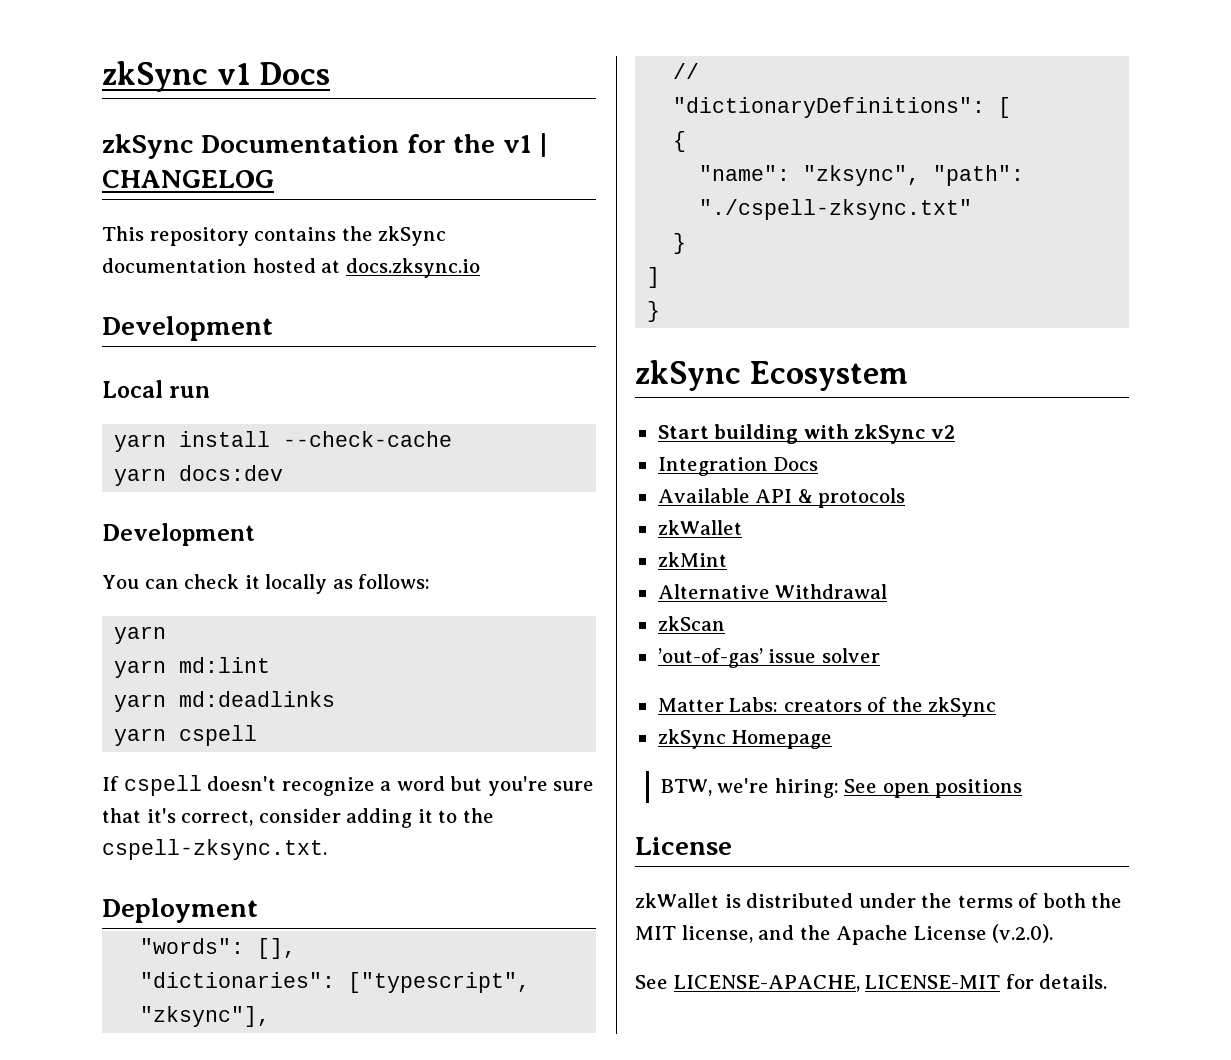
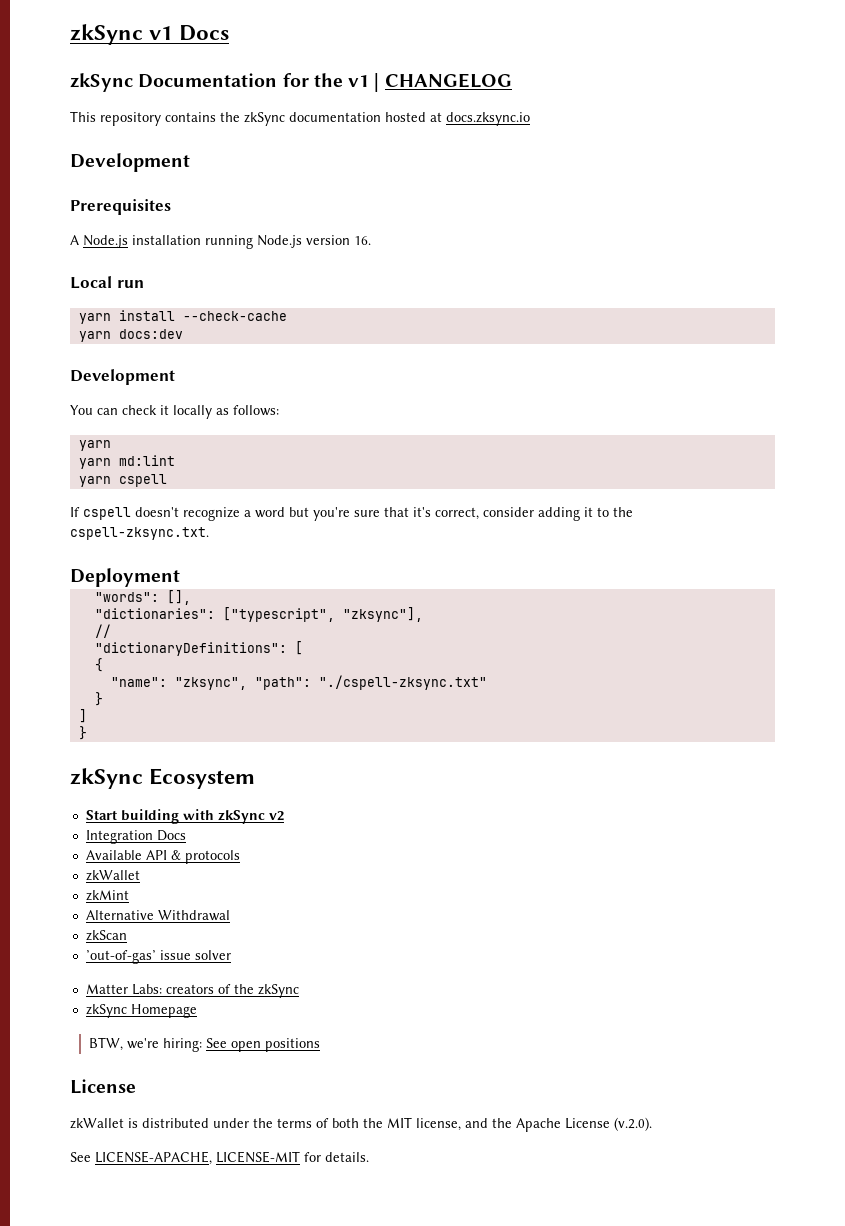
(273, 328) none -> [70,199,171,215] [70,235,371,249] // Prerequisites // A Node.js installation running Node.js version 16.
[114,691,336,712] // yarn md:deadlinks -> (175, 460) none

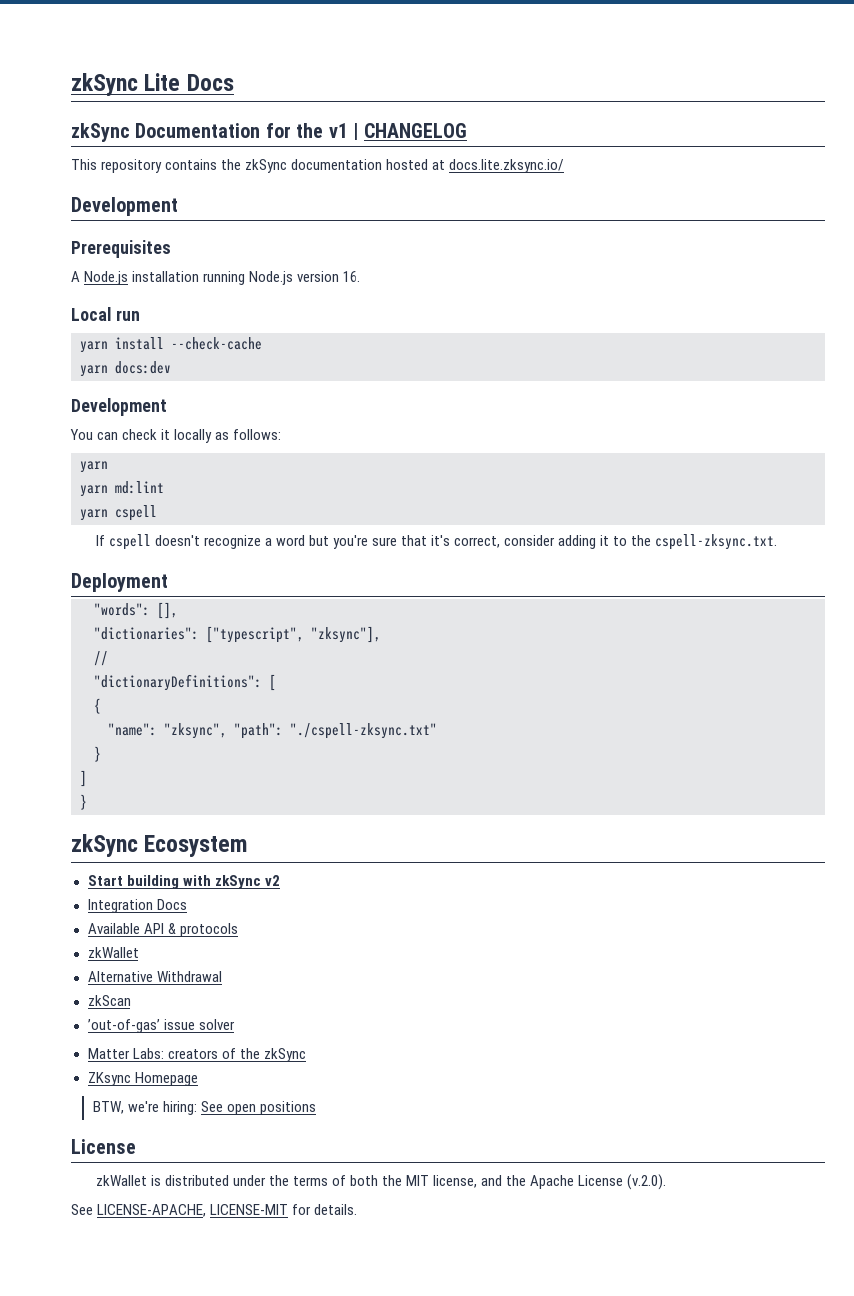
[70,24,174,45] zkSync v1 -> [71,73,181,96] zkSync Lite
[446,112,530,126] docs.zksync.io -> [449,159,565,173] docs.lite.zksync.io/
[85,890,129,901] // zkMint -> (139, 952) none
[85,1004,127,1018] zkSync -> [87,1072,131,1086] ZKsync

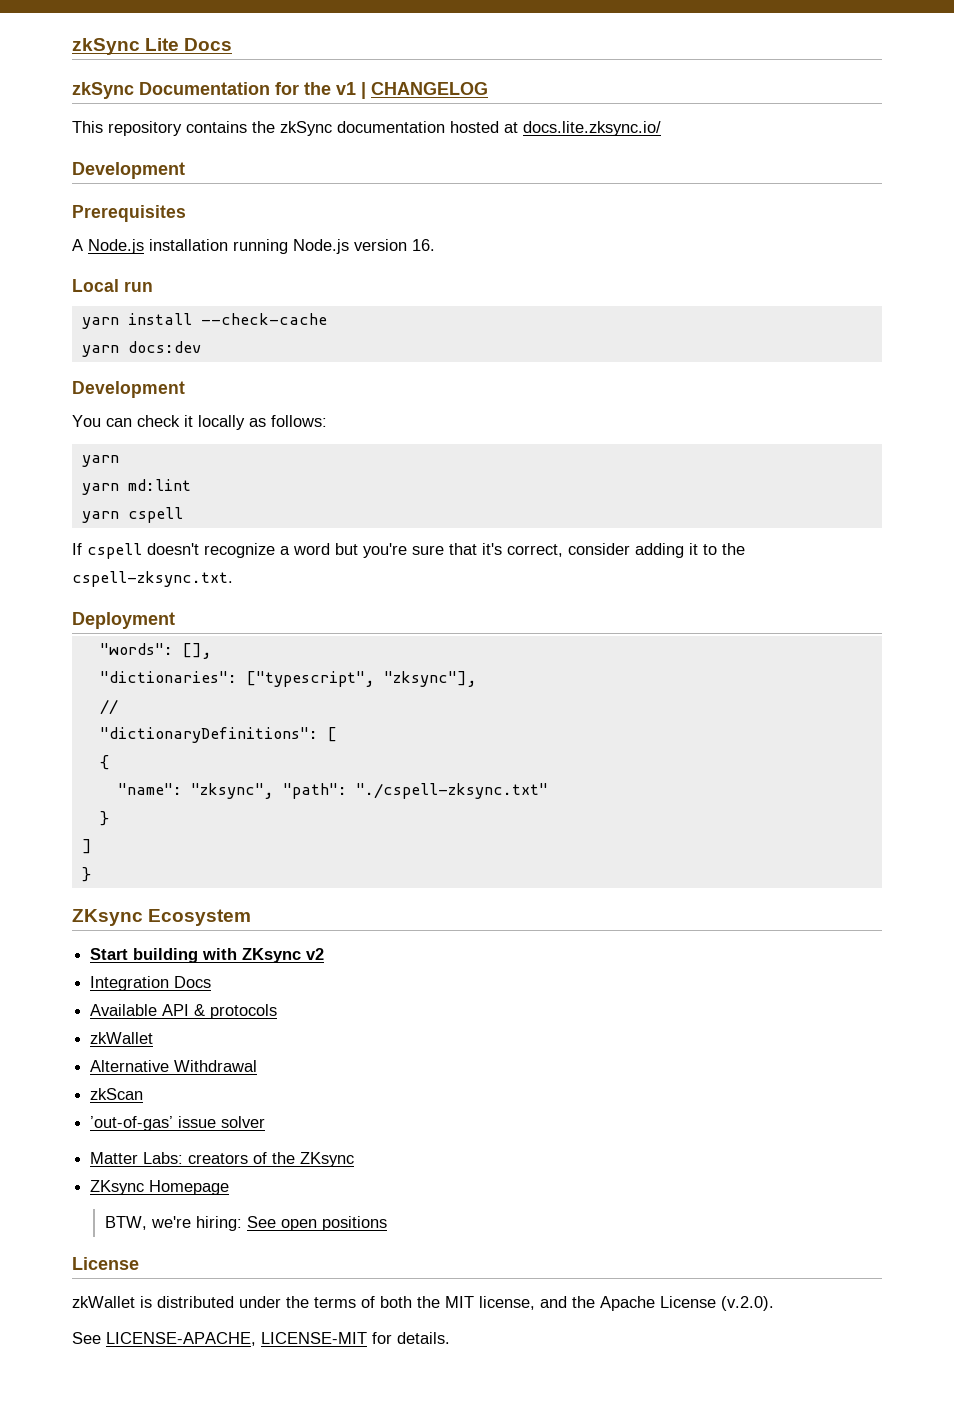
[71,834,138,857] zkSync -> [72,909,143,926] ZKsync
[214,875,261,889] zkSync -> [242,948,302,963] ZKsync
[263,1048,306,1062] zkSync -> [300,1152,355,1167] ZKsync

